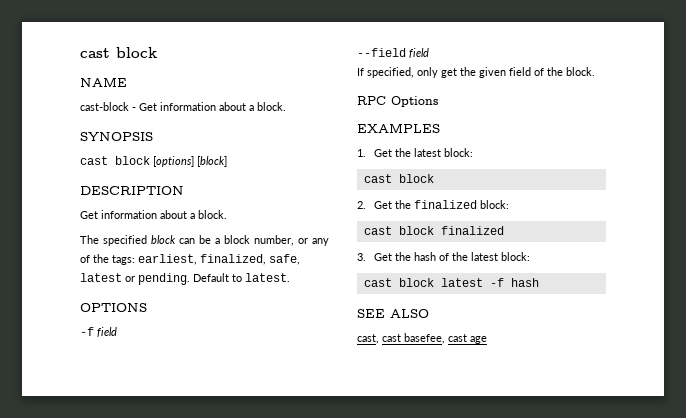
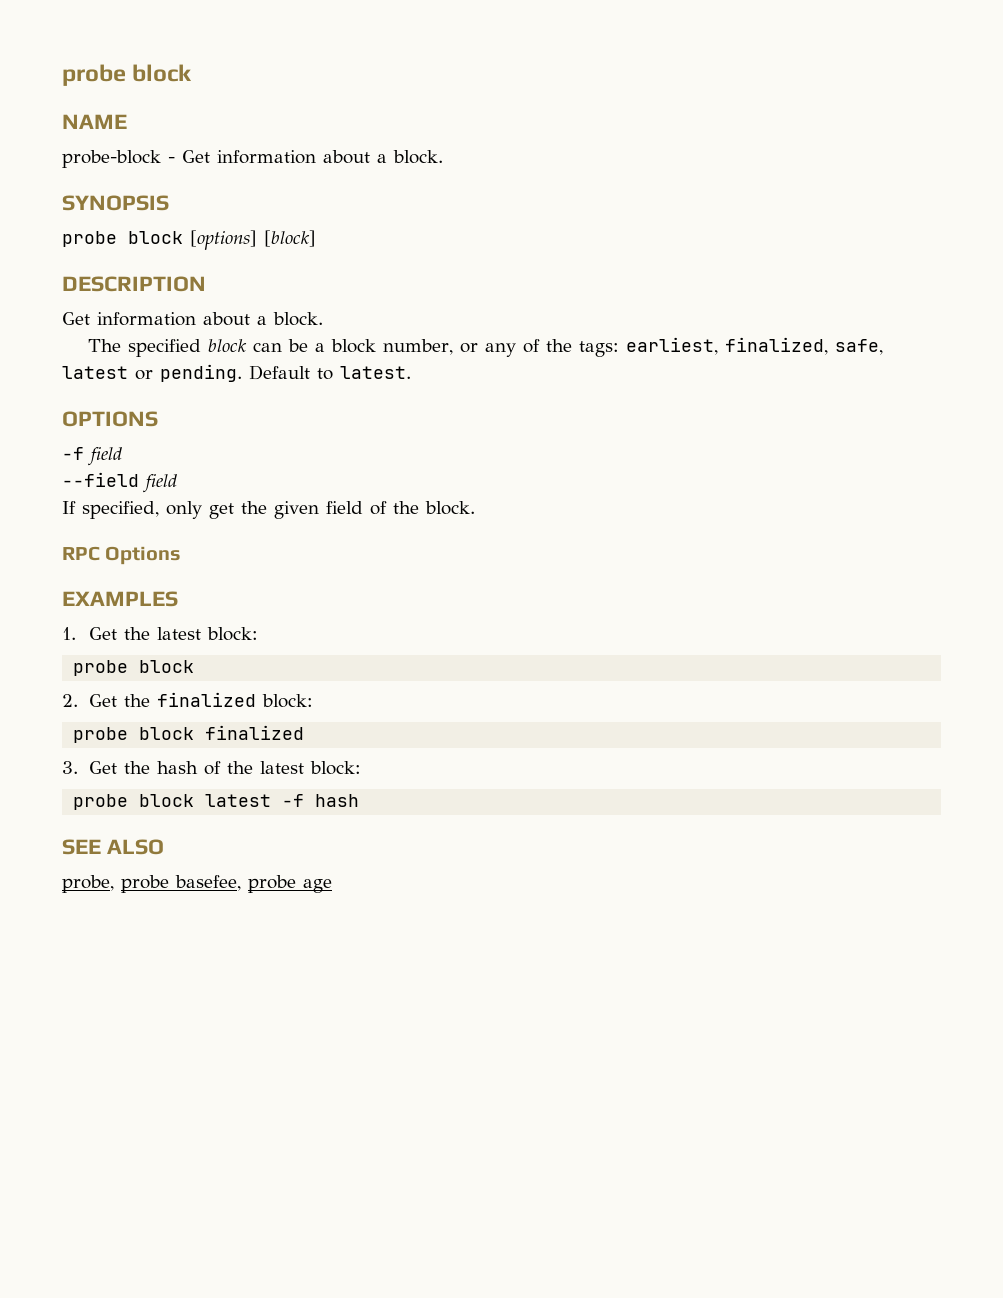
[80,48,110,58] cast -> [62,64,126,86] probe
[80,102,129,111] cast-block -> [62,150,161,168] probe-block
[80,156,108,165] cast -> [62,231,117,247] probe
[363,174,392,183] cast -> [73,660,129,676] probe
[363,226,392,235] cast -> [73,727,129,743] probe
[363,278,392,287] cast -> [73,794,129,810] probe
[357,333,467,344] cast, cast basefee, cast -> [62,875,296,893] probe, probe basefee, probe

